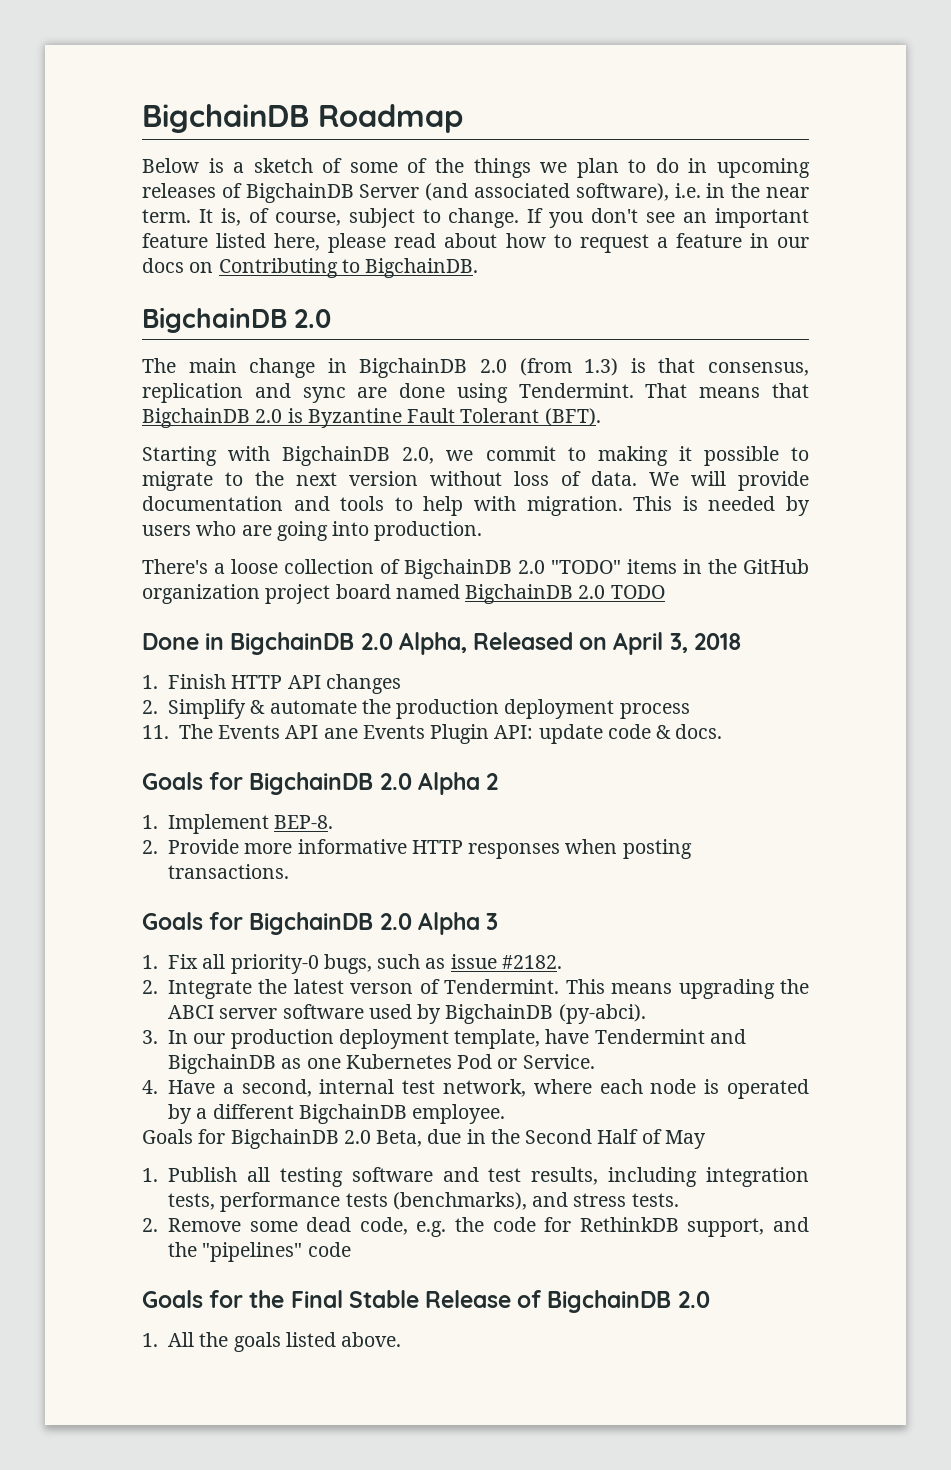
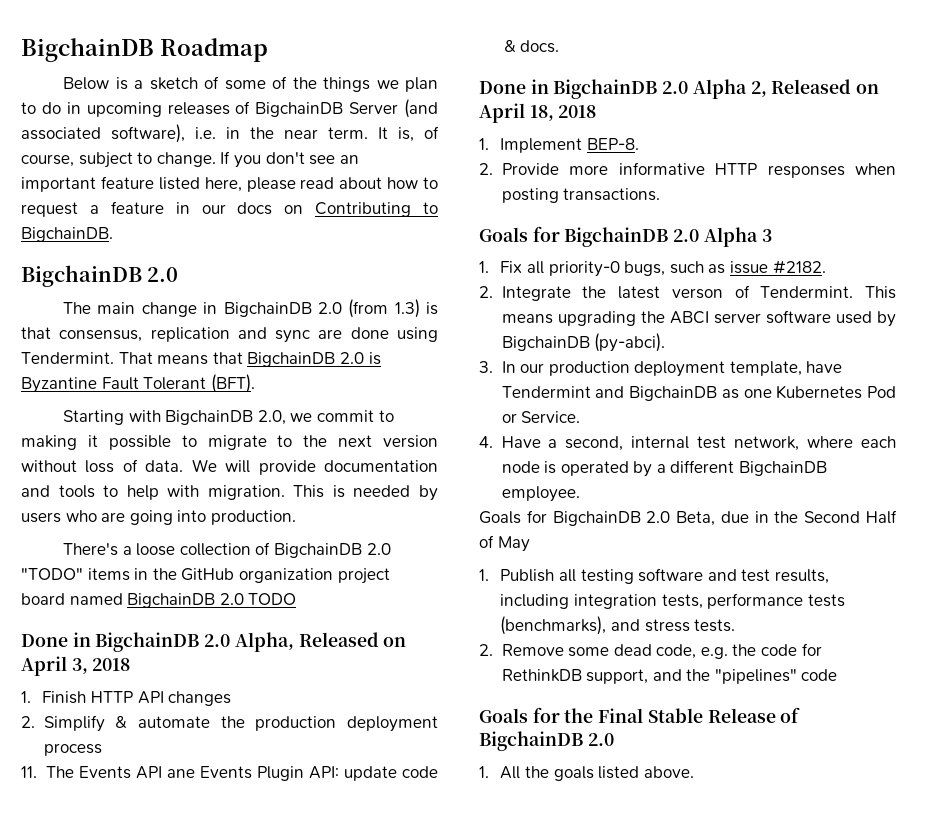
[142,772,499,795] Goals for BigchainDB 2.0 Alpha 2 -> [479,79,880,99] [479,103,597,123] Done in BigchainDB 2.0 Alpha 2, Released on April 18, 2018

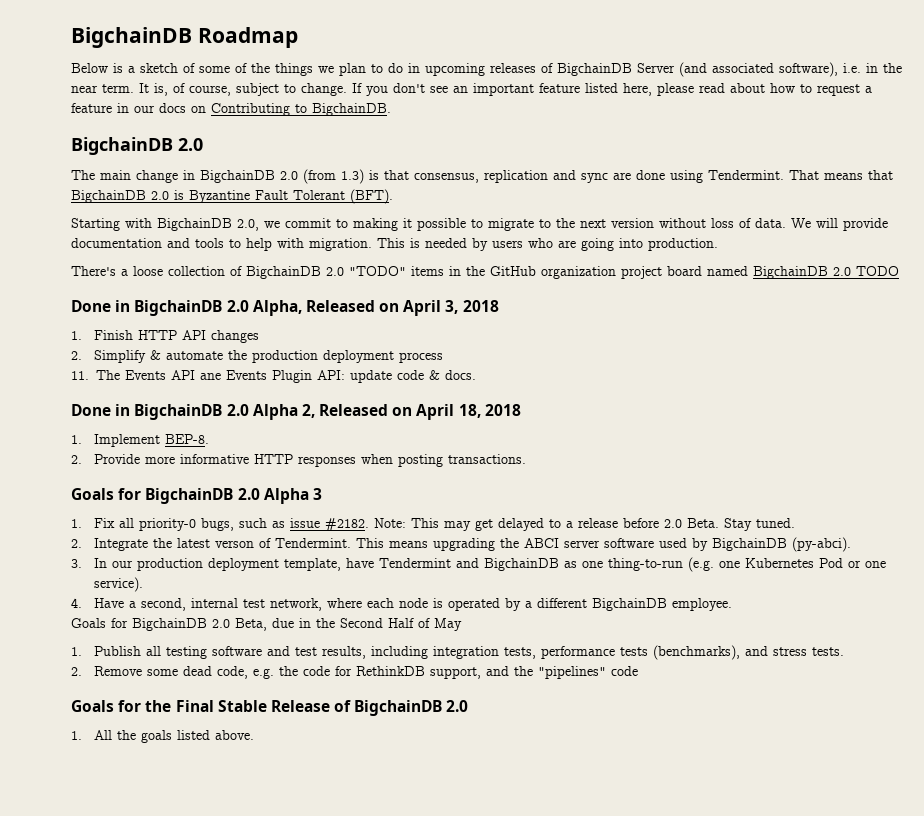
(826, 267) none -> [373,518,795,531] Note: This may get delayed to a release before 2.0 Beta. Stay tuned.
(772, 393) none -> [607,557,740,572] thing-to-run (e.g. one
[521,411,581,423] Service. -> [864,561,886,568] [93,577,143,592] one service).

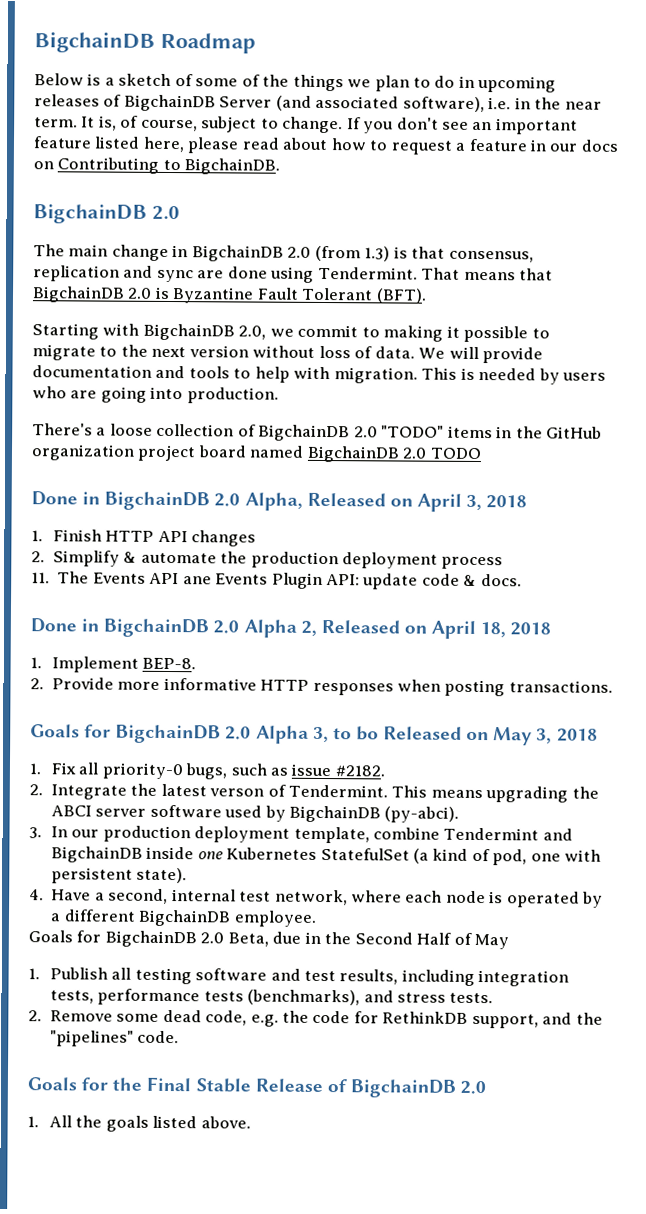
[312,488,322,500] 3 -> [312,726,598,746] 3, to bo Released on May 3, 2018
[373,518,795,531] Note: This may get delayed to a release before 2.0 Beta. Stay tuned. -> (385, 771) none
[345,558,374,568] have -> [373,827,441,840] combine
[563,557,886,572] [93,577,143,592] as one thing-to-run (e.g. one Kubernetes Pod or one service). -> [146,846,602,866] [50,867,188,884] inside one Kubernetes StatefulSet (a kind of pod, one with persistent state).
[610,666,638,676] code -> [137,1030,180,1044] code.

